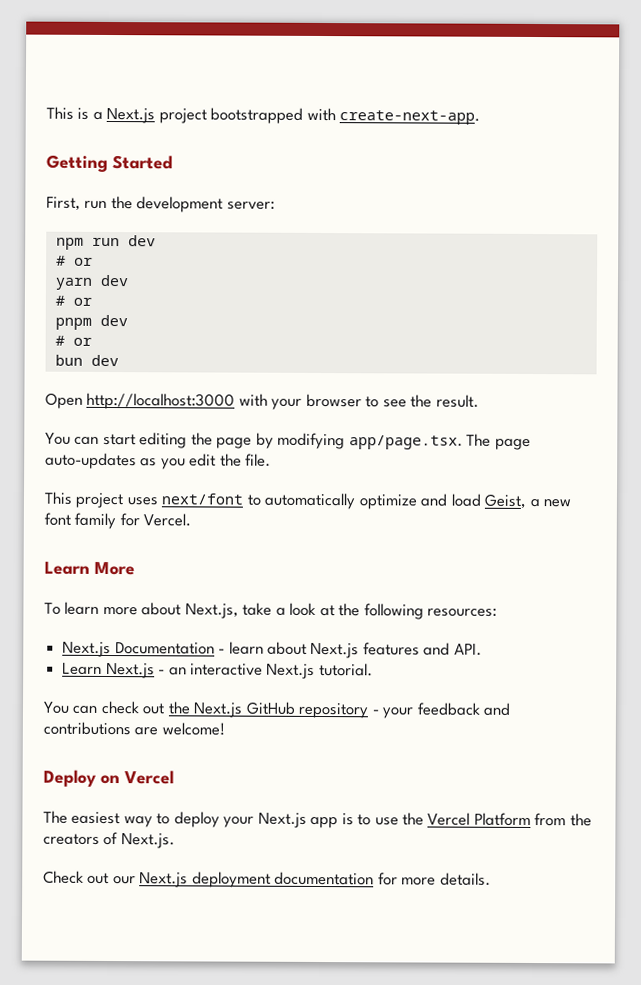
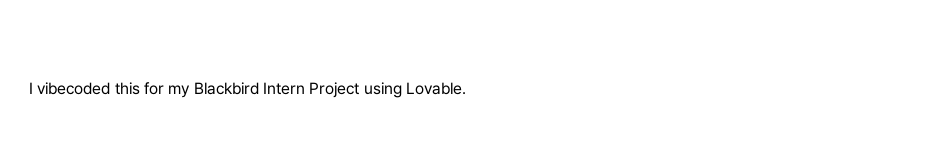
[46,106,481,125] [46,154,173,172] [46,196,275,213] [55,235,156,250] [55,255,93,266] [54,274,129,290] [54,295,92,306] [54,314,128,330] [54,335,92,346] [54,354,119,367] [45,392,479,410] [45,432,531,450] [45,452,272,470] [44,491,572,510] [44,512,192,530] [44,561,135,576] [44,601,498,620] [62,641,482,659] [62,662,373,679] [43,700,512,719] [43,721,225,736] [43,769,174,787] [43,810,592,829] [43,831,175,849] [43,870,491,888] This is a Next.js project bootstrapped with create-next-app. // Getting Started // First, run the development server: // npm run dev // # or // yarn dev // # or // pnpm dev // # or // bun dev // Open http://localhost:3000 with your browser to see the result. // You can start editing the page by modifying app/page.tsx. The page auto-updates as you edit the file. // This project uses next/font to automatically optimize and load Geist, a new font family for Vercel. // Learn More // To learn more about Next.js, take a look at the following resources: // Next.js Documentation - learn about Next.js features and API. // Learn Next.js - an interactive Next.js tutorial. // You can check out the Next.js GitHub repository - your feedback and contributions are welcome! // Deploy on Vercel // The easiest way to deploy your Next.js app is to use the Vercel Platform from the creators of Next.js. // Check out our Next.js deployment documentation for more details. -> [29,82,466,98] I vibecoded this for my Blackbird Intern Project using Lovable.

